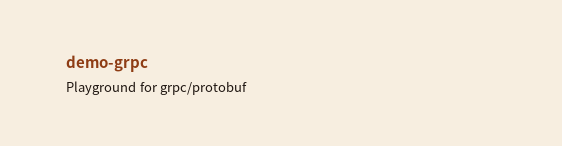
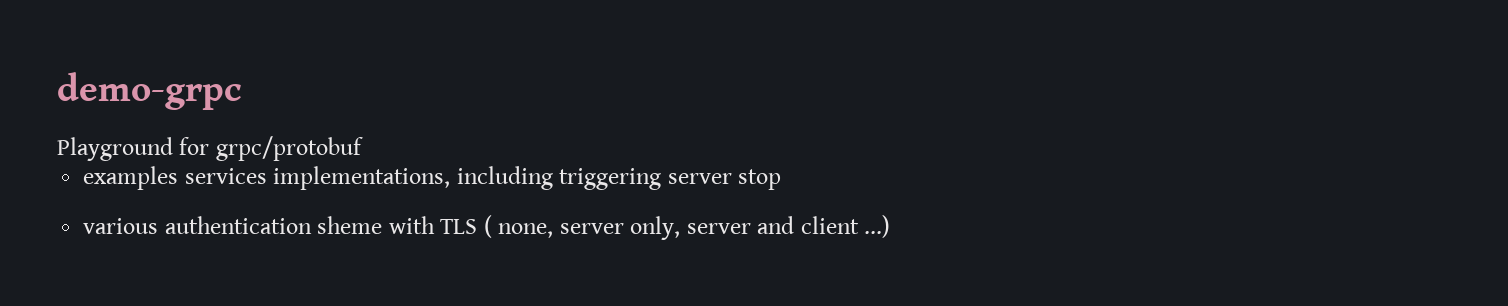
(248, 88) none -> [83,166,782,190] [83,215,891,240] // examples services implementations, including triggering server stop // various authentication sheme with TLS ( none, server only, server and client ...)

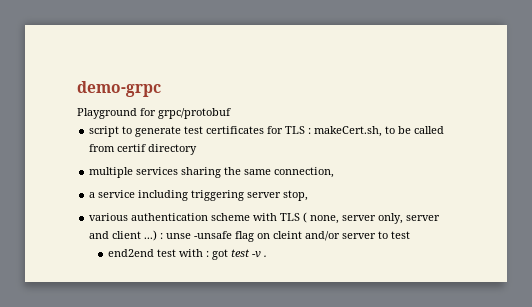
[83,166,451,190] examples services implementations, -> [89,126,445,137] [89,144,198,155] [89,167,335,178] [89,190,136,198] script to generate test certificates for TLS : makeCert.sh, to be called from certif directory // multiple services sharing the same connection, // a service
[738,169,782,190] stop -> [283,190,309,201] stop,
[317,216,383,234] sheme -> [211,213,251,221] scheme
(891, 226) none -> [160,231,411,242] [107,249,267,260] : unse -unsafe flag on cleint and/or server to test // end2end test with : got test -v .

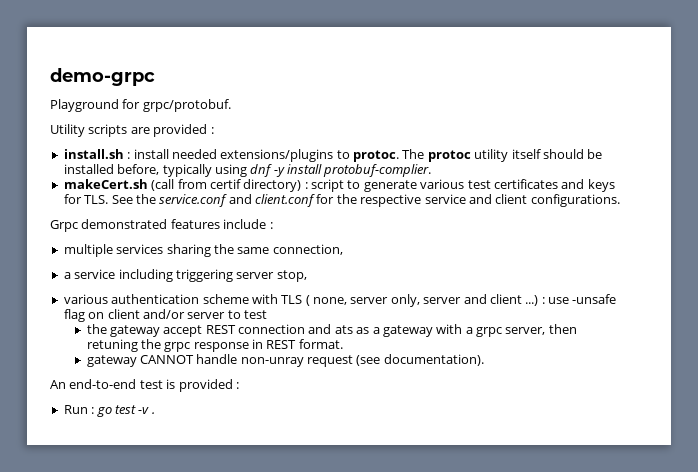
[158,108,231,119] grpc/protobuf // -> [142,99,231,112] [50,124,214,137] [63,149,603,162] [63,164,432,177] [63,179,308,192] grpc/protobuf. // Utility scripts are provided : // install.sh : install needed extensions/plugins to protoc. The protoc utility itself should be installed before, typically using dnf -y install protobuf-complier. // makeCert.sh (call from certif directory) :
(182, 131) none -> [420,179,465,189] various
[267,126,445,137] [89,144,198,155] for TLS : makeCert.sh, to be called from certif directory -> [561,179,615,192] [63,194,620,207] [50,219,273,232] and keys for TLS. See the service.conf and client.conf for the respective service and client configurations. // Grpc demonstrated features include :
[166,233,192,239] unse -> [548,297,569,304] use
[273,231,303,239] cleint -> [107,309,140,319] client
[107,249,228,260] end2end test with : got -> [86,324,577,337] [86,339,343,352] [86,354,484,367] [50,379,239,392] [63,405,112,417] the gateway accept REST connection and ats as a gateway with a grpc server, then retuning the grpc response in REST format. // gateway CANNOT handle non-unray request (see documentation). // An end-to-end test is provided : // Run : go

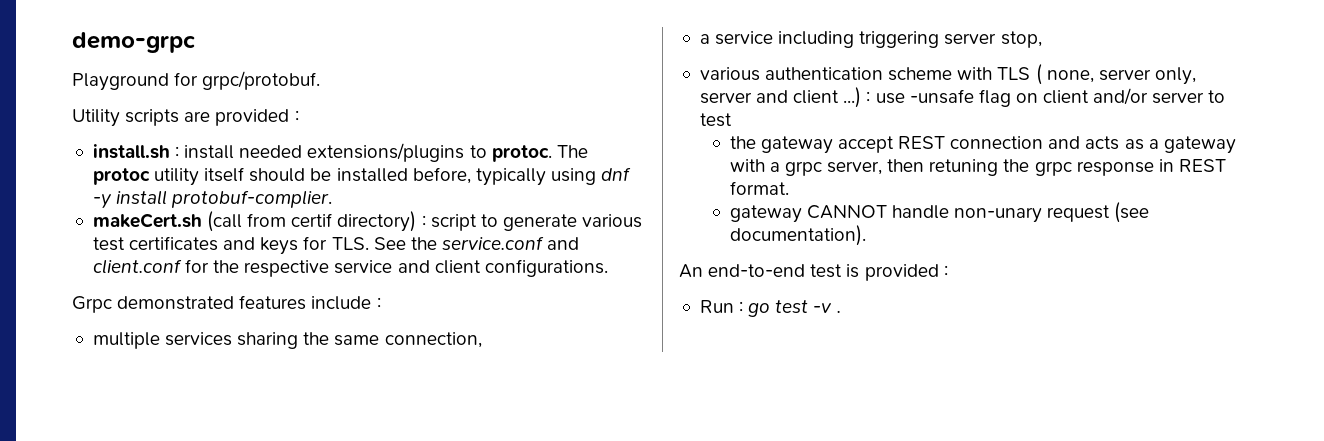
[334,325,353,334] ats -> [1085,136,1120,150] acts
[240,357,304,367] non-unray -> [954,207,1043,223] non-unary

